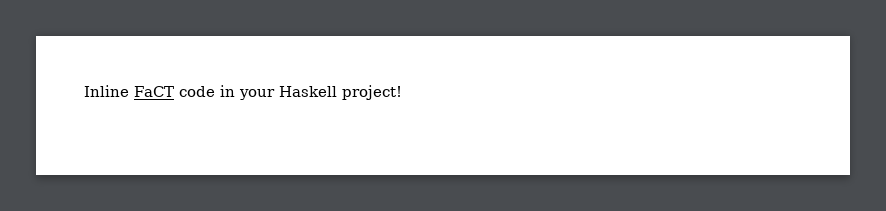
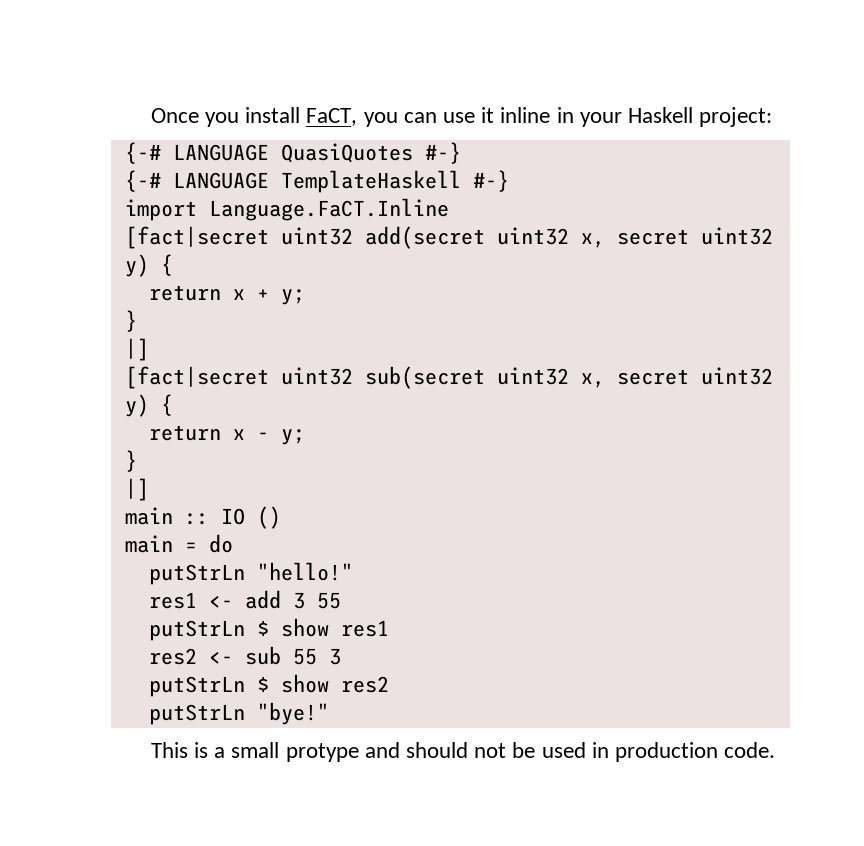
[84,85,402,100] Inline FaCT code in your Haskell project! -> [150,107,773,127] [124,142,461,164] [124,170,509,193] [124,198,449,221] [124,226,773,249] [124,254,173,277] [148,285,305,305] [124,310,137,332] [124,338,149,361] [124,366,773,389] [124,394,173,417] [148,425,305,445] [124,450,137,472] [124,478,149,501] [124,506,281,529] [124,534,233,553] [148,562,353,585] [148,590,341,609] [148,618,389,641] [148,646,341,665] [148,674,389,697] [148,702,329,725] [150,742,776,762] Once you install FaCT, you can use it inline in your Haskell project: // {-# LANGUAGE QuasiQuotes #-} // {-# LANGUAGE TemplateHaskell #-} // import Language.FaCT.Inline // [fact|secret uint32 add(secret uint32 x, secret uint32 y) { // return x + y; // } // |] // [fact|secret uint32 sub(secret uint32 x, secret uint32 y) { // return x - y; // } // |] // main :: IO () // main = do // putStrLn "hello!" // res1 <- add 3 55 // putStrLn $ show res1 // res2 <- sub 55 3 // putStrLn $ show res2 // putStrLn "bye!" // This is a small protype and should not be used in production code.

